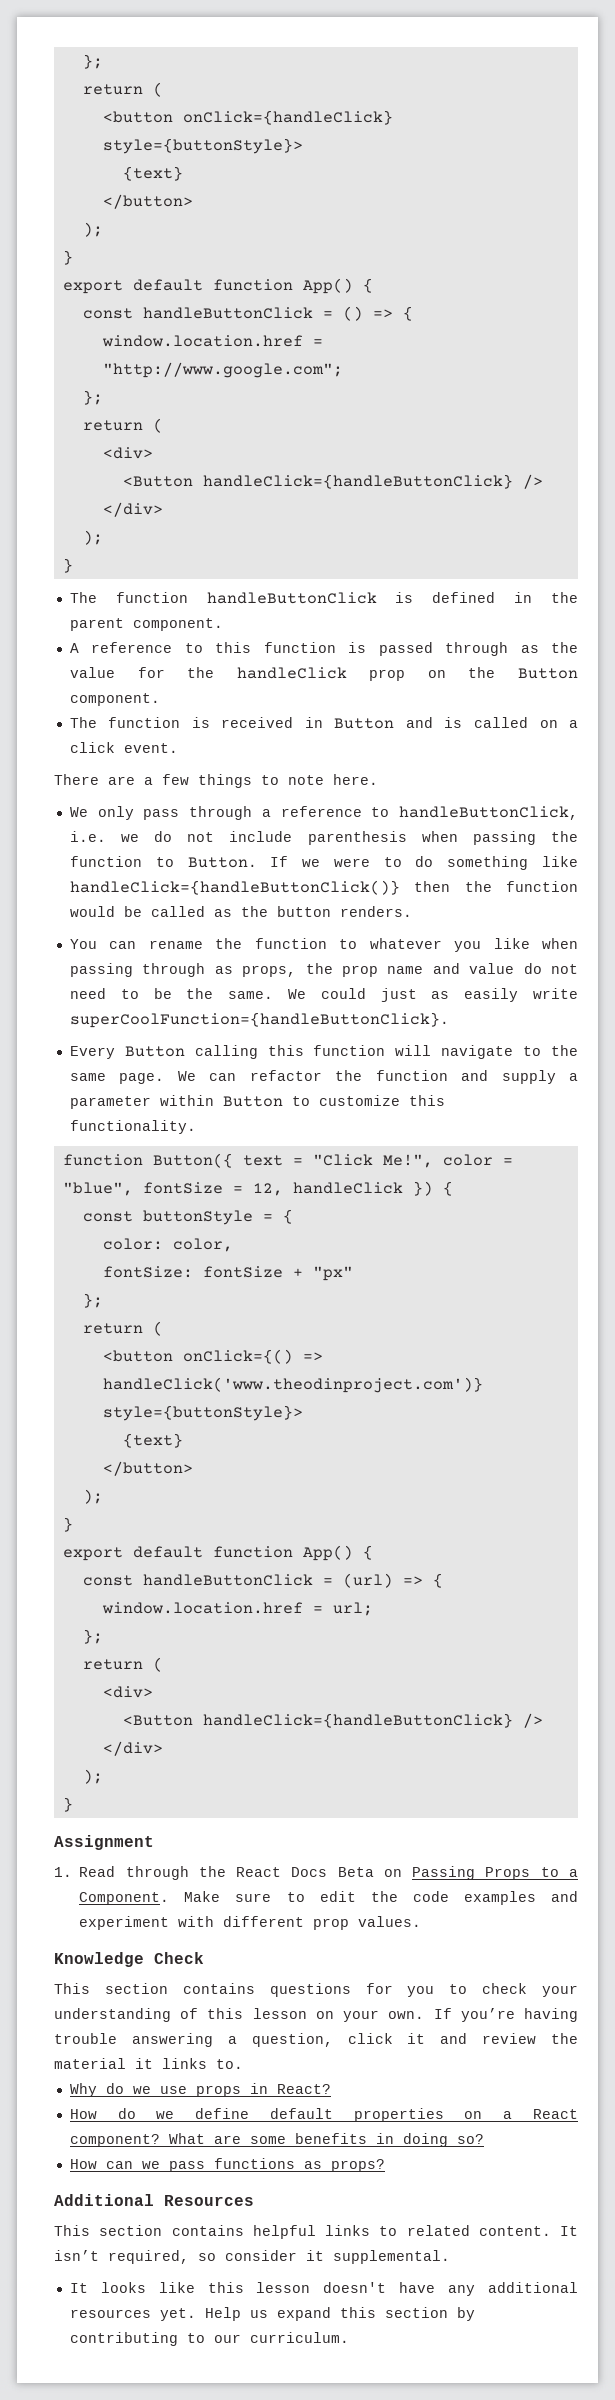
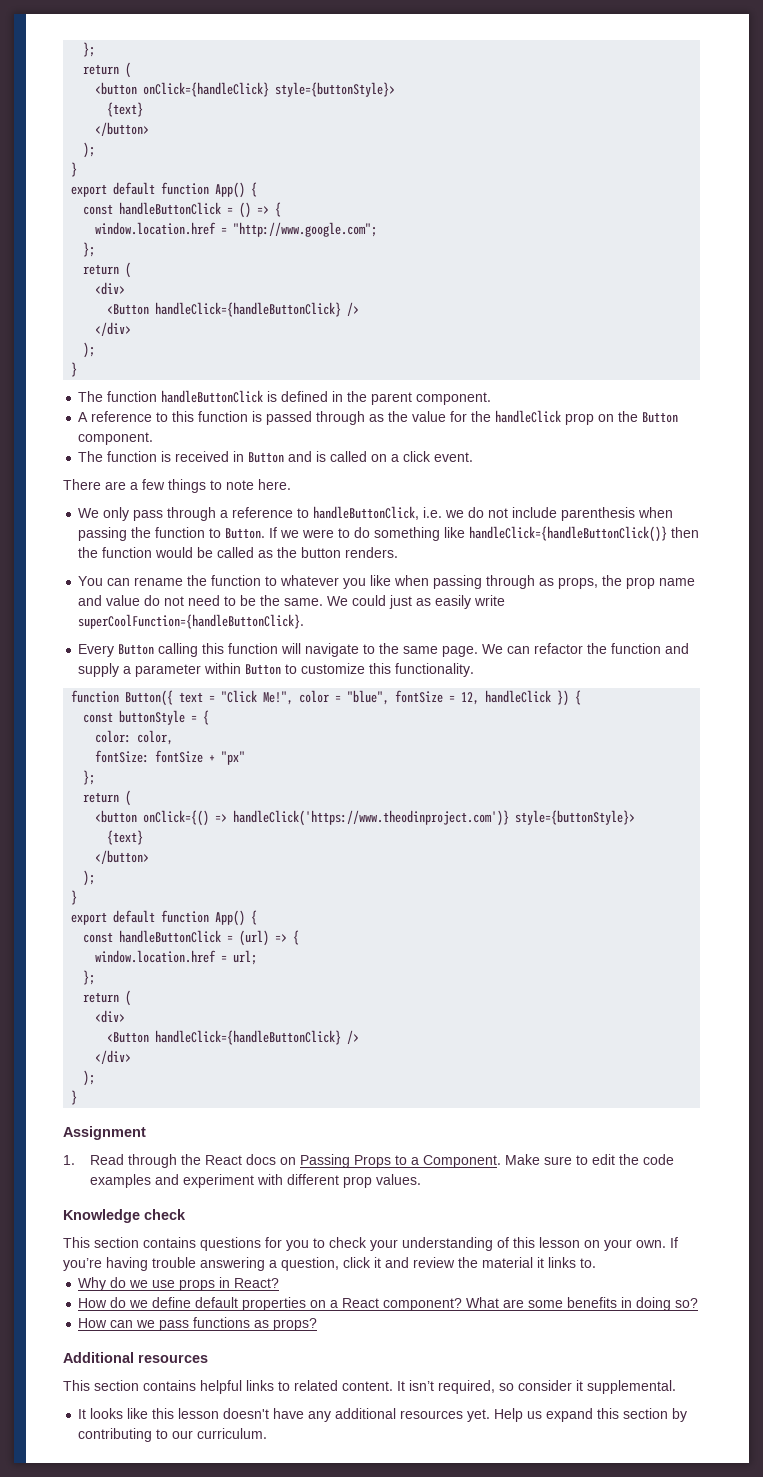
[102,1377,483,1393] handleClick('www.theodinproject.com')} -> [233,810,510,826] handleClick('https://www.theodinproject.com')}
[291,1867,374,1877] Docs Beta -> [245,1154,276,1165] docs
[154,1952,204,1964] Check -> [144,1209,186,1220] check
[164,2195,254,2206] Resources -> [138,1354,208,1363] resources

